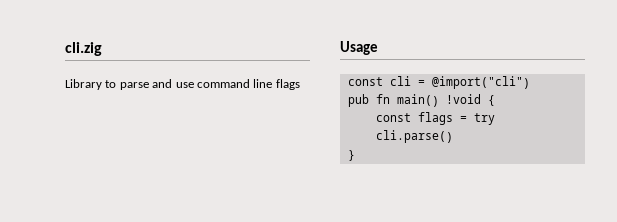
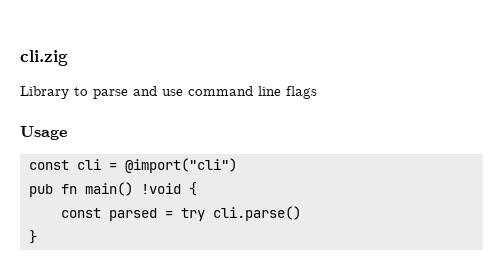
[417,112,453,125] flags -> [108,208,157,221] parsed

